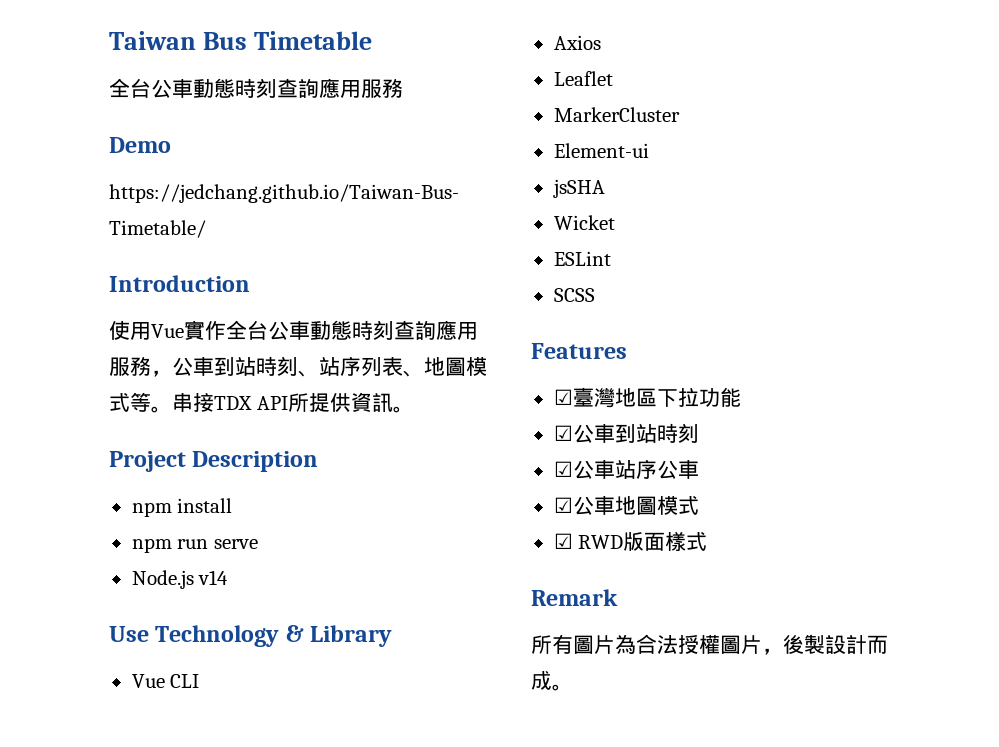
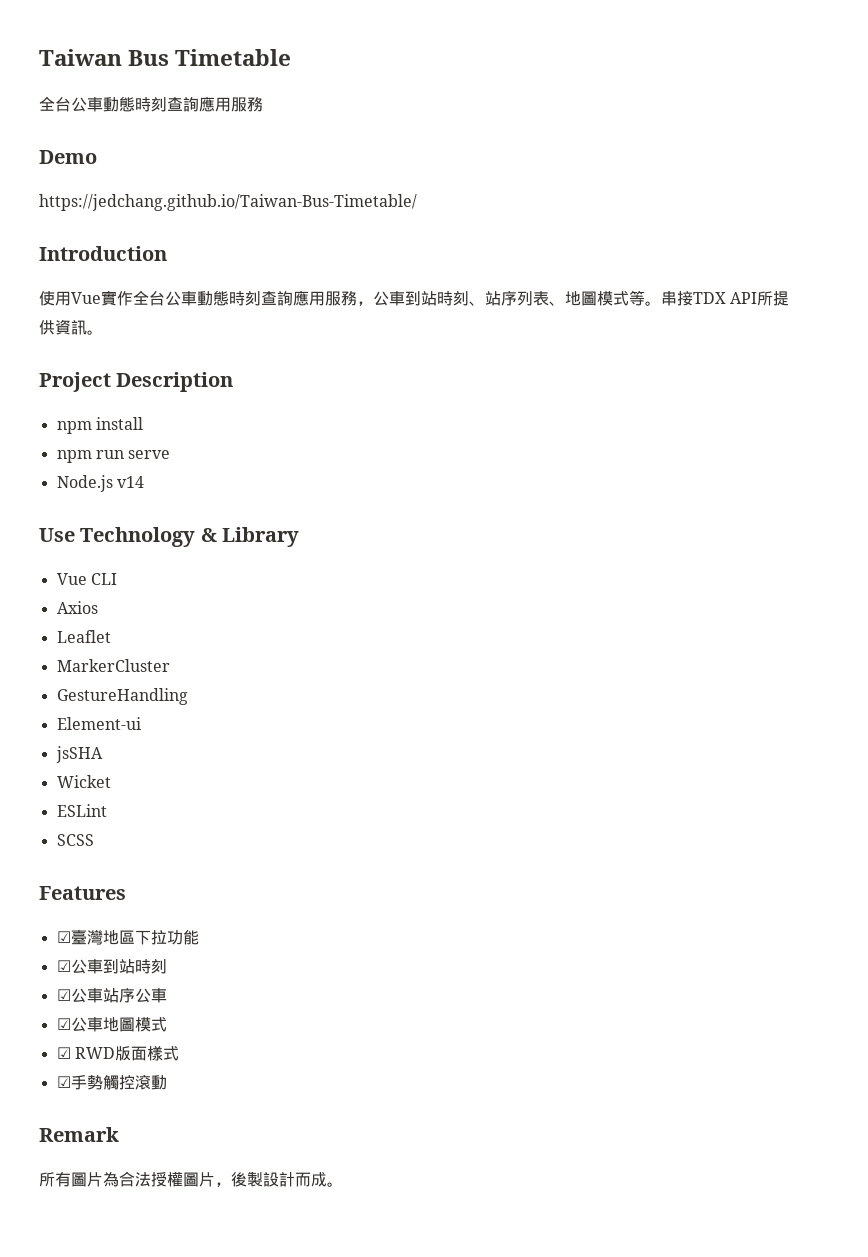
(680, 114) none -> [56,688,188,705] // GestureHandling
(708, 541) none -> [56,1074,167,1090] // ☑手勢觸控滾動

